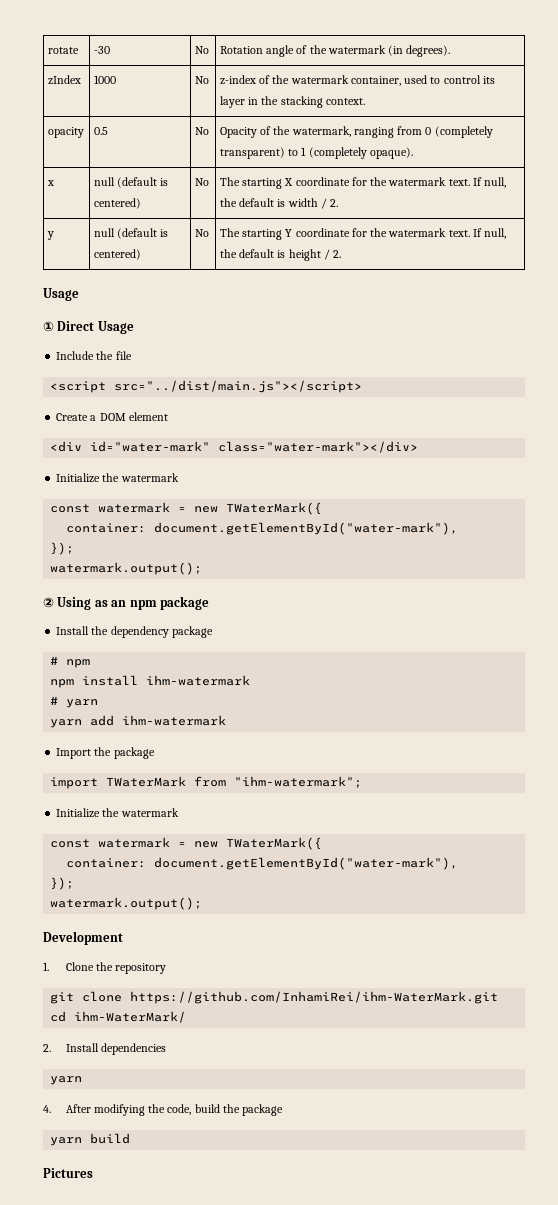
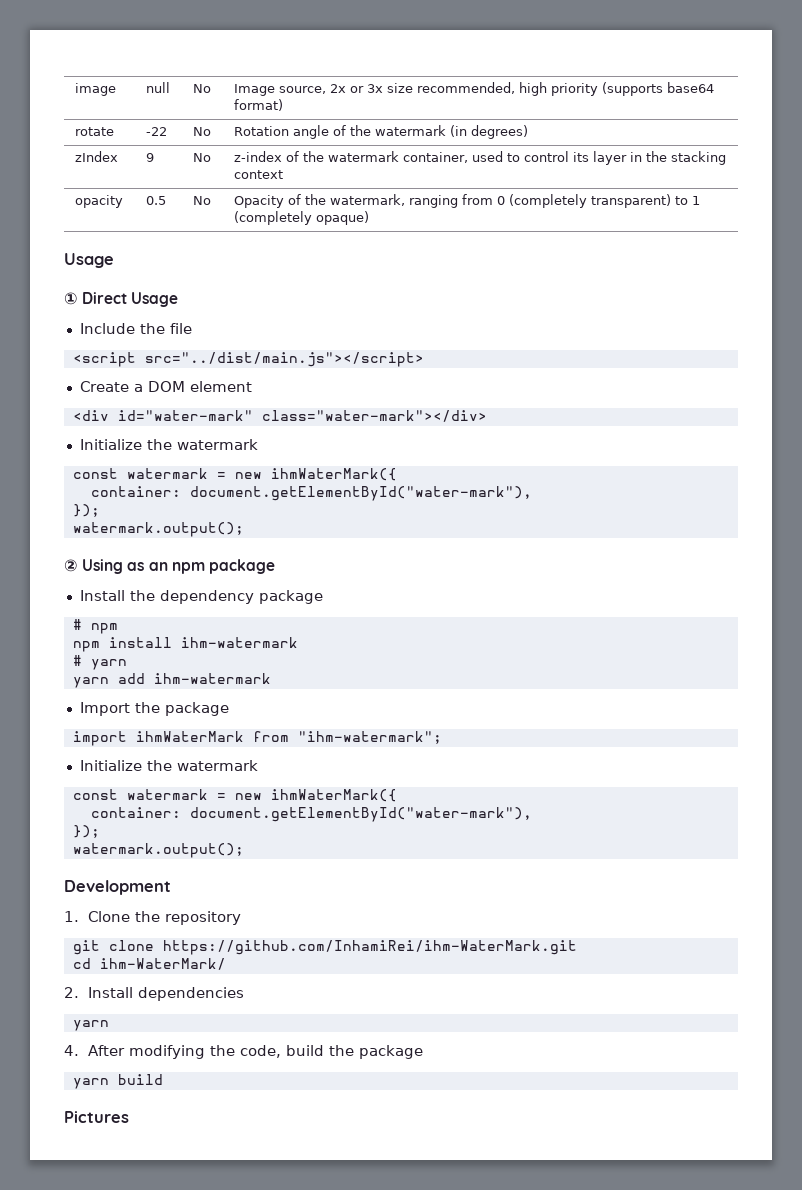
(47, 50) none -> [75,83,117,96] [146,82,171,93] [193,84,212,93] [234,82,715,96] [234,99,284,111] image | null | No | Image source, 2x or 3x size recommended, high priority (supports base64 format) //
[93,46,110,54] -30 -> [146,127,168,136] -22
[406,45,451,57] degrees). -> [471,125,529,139] degrees)
[93,75,116,84] 1000 -> [146,153,155,162] 9
[325,98,365,105] context. -> [234,170,284,179] context
[369,147,413,159] [46,180,54,186] [93,177,169,188] [93,198,141,209] [194,178,209,186] [219,177,507,189] [219,198,339,209] [46,231,54,240] [93,228,169,239] [93,249,141,260] [194,229,209,237] [219,228,507,240] [219,249,342,261] opaque). // x | null (default is centered) | No | The starting X coordinate for the watermark text. If null, the default is width / 2. // y | null (default is centered) | No | The starting Y coordinate for the watermark text. If null, the default is height / 2. -> [316,211,370,225] opaque)
[226,502,323,515] TWaterMark({ -> [270,468,397,481] ihmWaterMark({
[106,776,187,787] TWaterMark -> [135,731,244,742] ihmWaterMark
[226,837,323,850] TWaterMark({ -> [270,789,397,802] ihmWaterMark({

